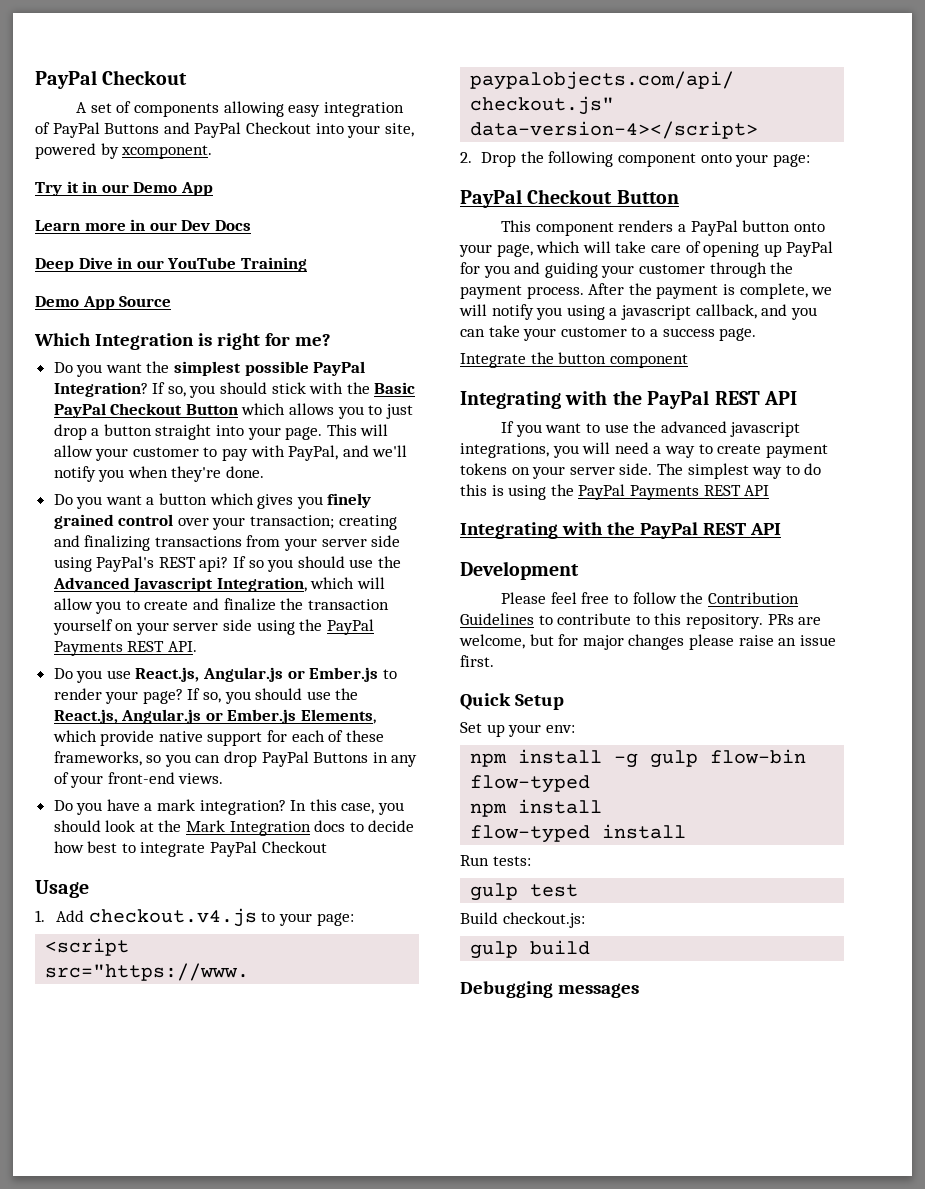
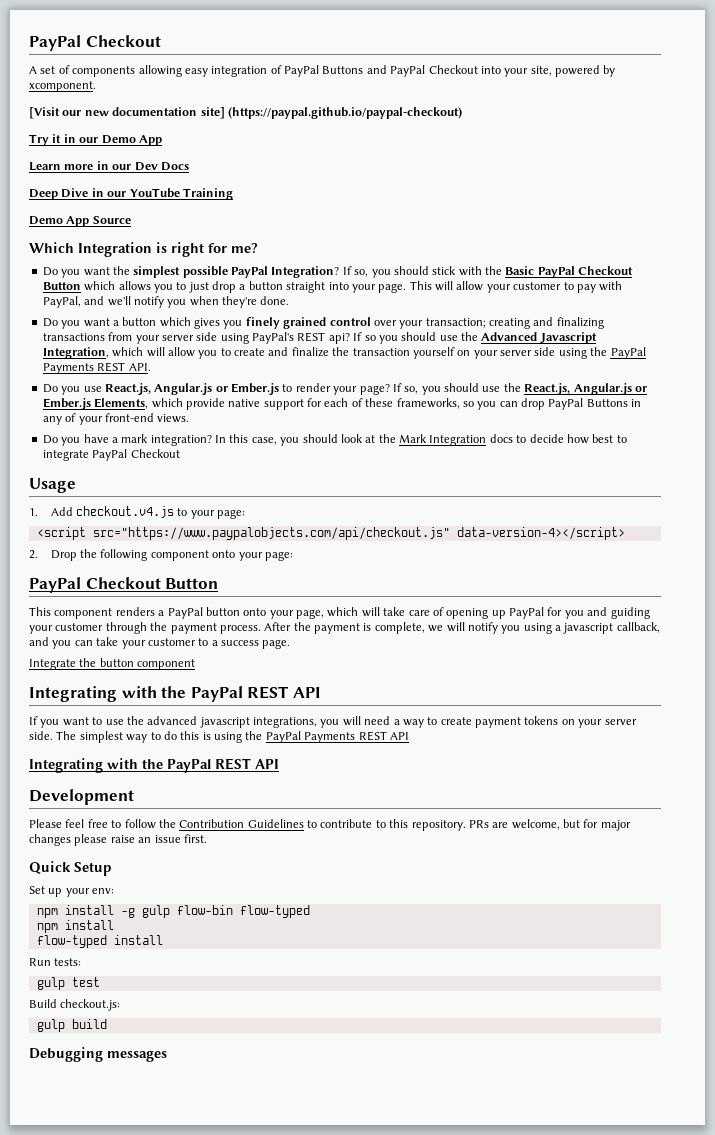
(213, 152) none -> [29,107,462,119] // [Visit our new documentation site] (https://paypal.github.io/paypal-checkout)

